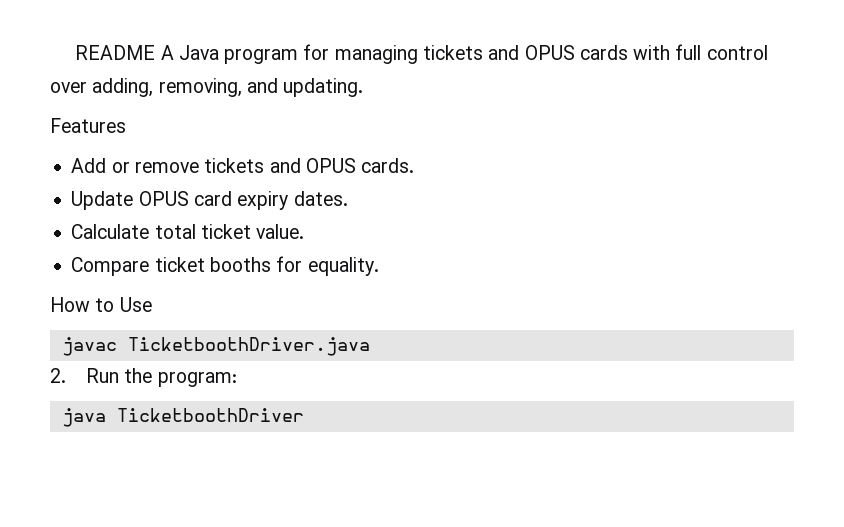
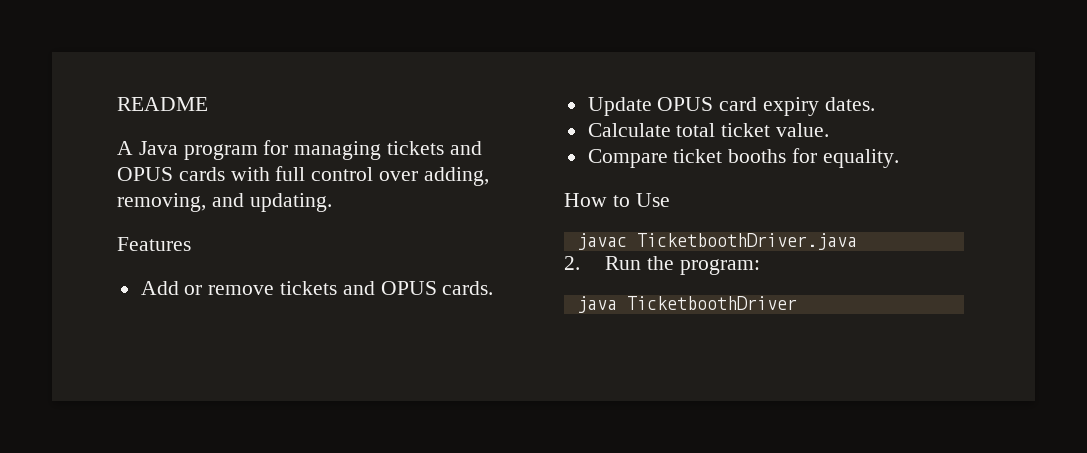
(156, 52) none -> (208, 104) //

